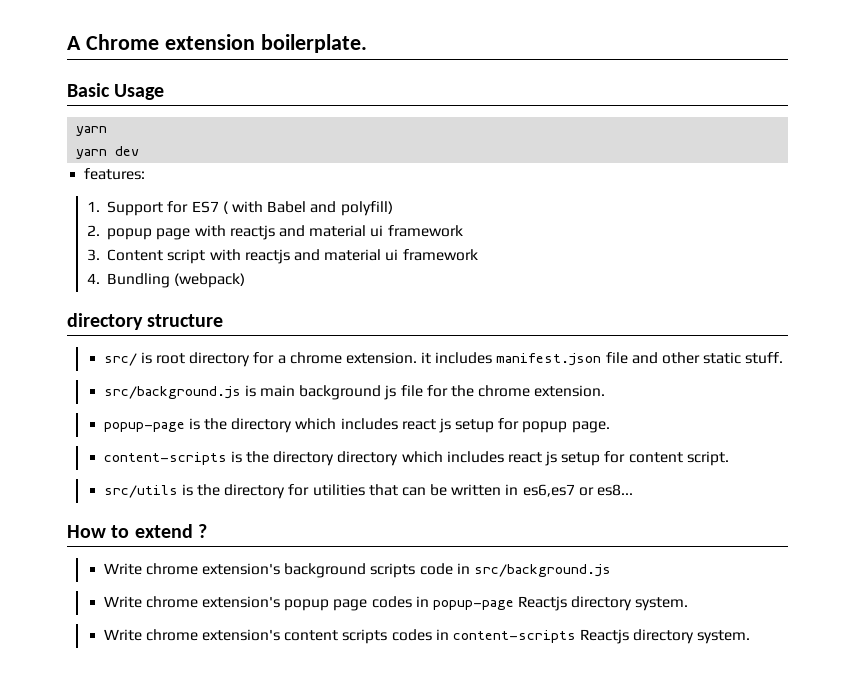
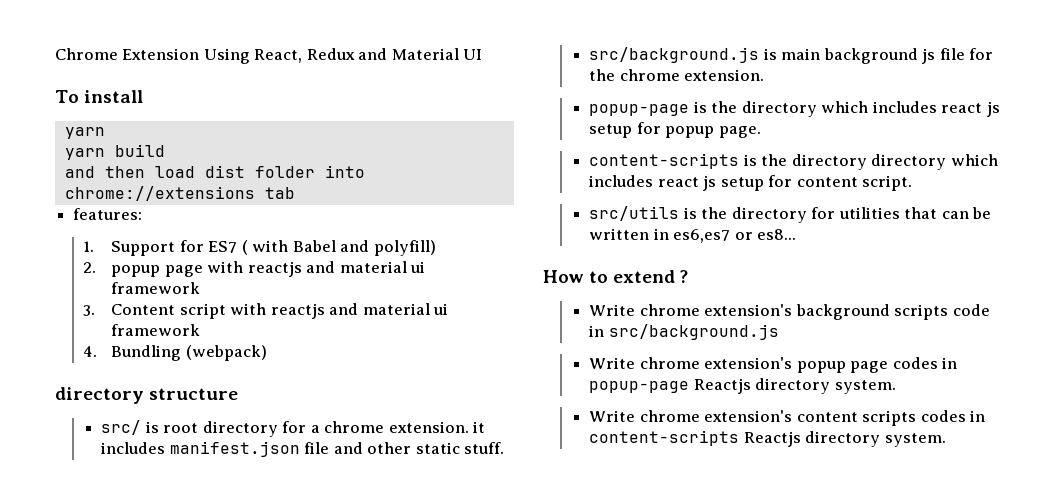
[67,34,367,53] [67,83,165,100] [76,126,108,136] [76,146,140,159] A Chrome extension boilerplate. // Basic Usage // yarn // yarn dev -> [55,48,483,64] [55,90,144,103] [64,127,105,139] [64,144,165,160] [64,165,365,178] [64,186,295,201] Chrome Extension Using React, Redux and Material UI // To install // yarn // yarn build // and then load dist folder into chrome://extensions tab

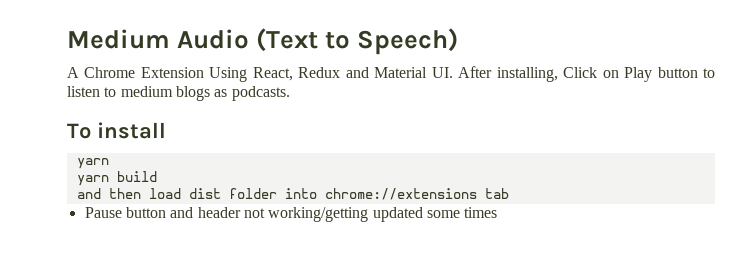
(55, 54) none -> [67,28,459,55] [67,67,79,78] Medium Audio (Text to Speech) // A
[463,49,483,60] UI -> [431,66,716,82] [67,86,290,101] UI. After installing, Click on Play button to listen to medium blogs as podcasts.
[73,208,143,220] [83,240,436,256] [83,261,426,277] [111,282,201,294] [83,303,449,319] [111,324,201,336] [83,345,267,361] [55,387,239,404] [101,420,485,437] [101,441,505,457] [589,47,994,64] [589,69,765,81] [589,101,1000,117] [589,122,761,138] [589,153,998,170] [589,175,913,191] [589,206,991,223] [589,228,797,243] [543,270,689,283] [589,304,990,320] [589,324,779,340] [589,357,958,373] [589,378,896,394] [589,410,986,426] [589,430,946,447] features: // 1. Support for ES7 ( with Babel and polyfill) // 2. popup page with reactjs and material ui framework // 3. Content script with reactjs and material ui framework // 4. Bundling (webpack) // directory structure // src/ is root directory for a chrome extension. it includes manifest.json file and other static stuff. // src/background.js is main background js file for the chrome extension. // popup-page is the directory which includes react js setup for popup page. // content-scripts is the directory directory which includes react js setup for content script. // src/utils is the directory for utilities that can be written in es6,es7 or es8... // How to extend ? // Write chrome extension's background scripts code in src/background.js // Write chrome extension's popup page codes in popup-page Reactjs directory system. // Write chrome extension's content scripts codes in content-scripts Reactjs directory system. -> [84,207,498,222] Pause button and header not working/getting updated some times

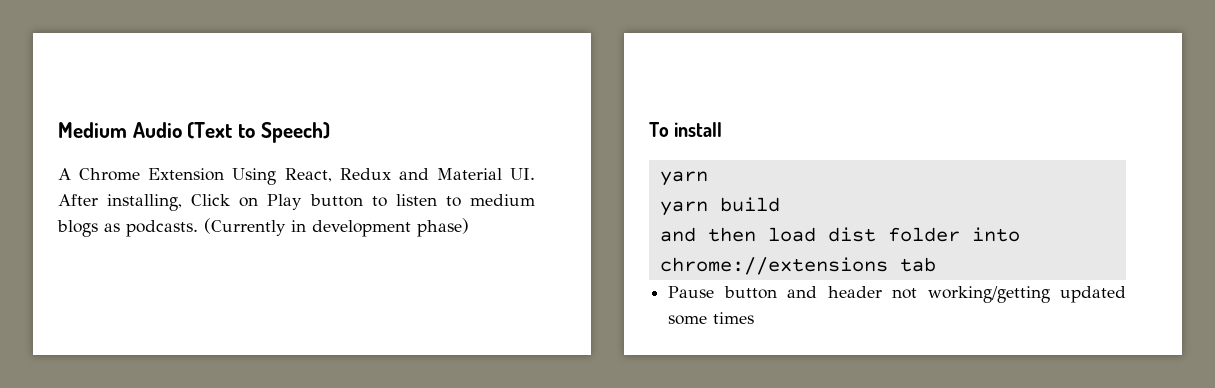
(290, 93) none -> [204,218,469,237] (Currently in development phase)

